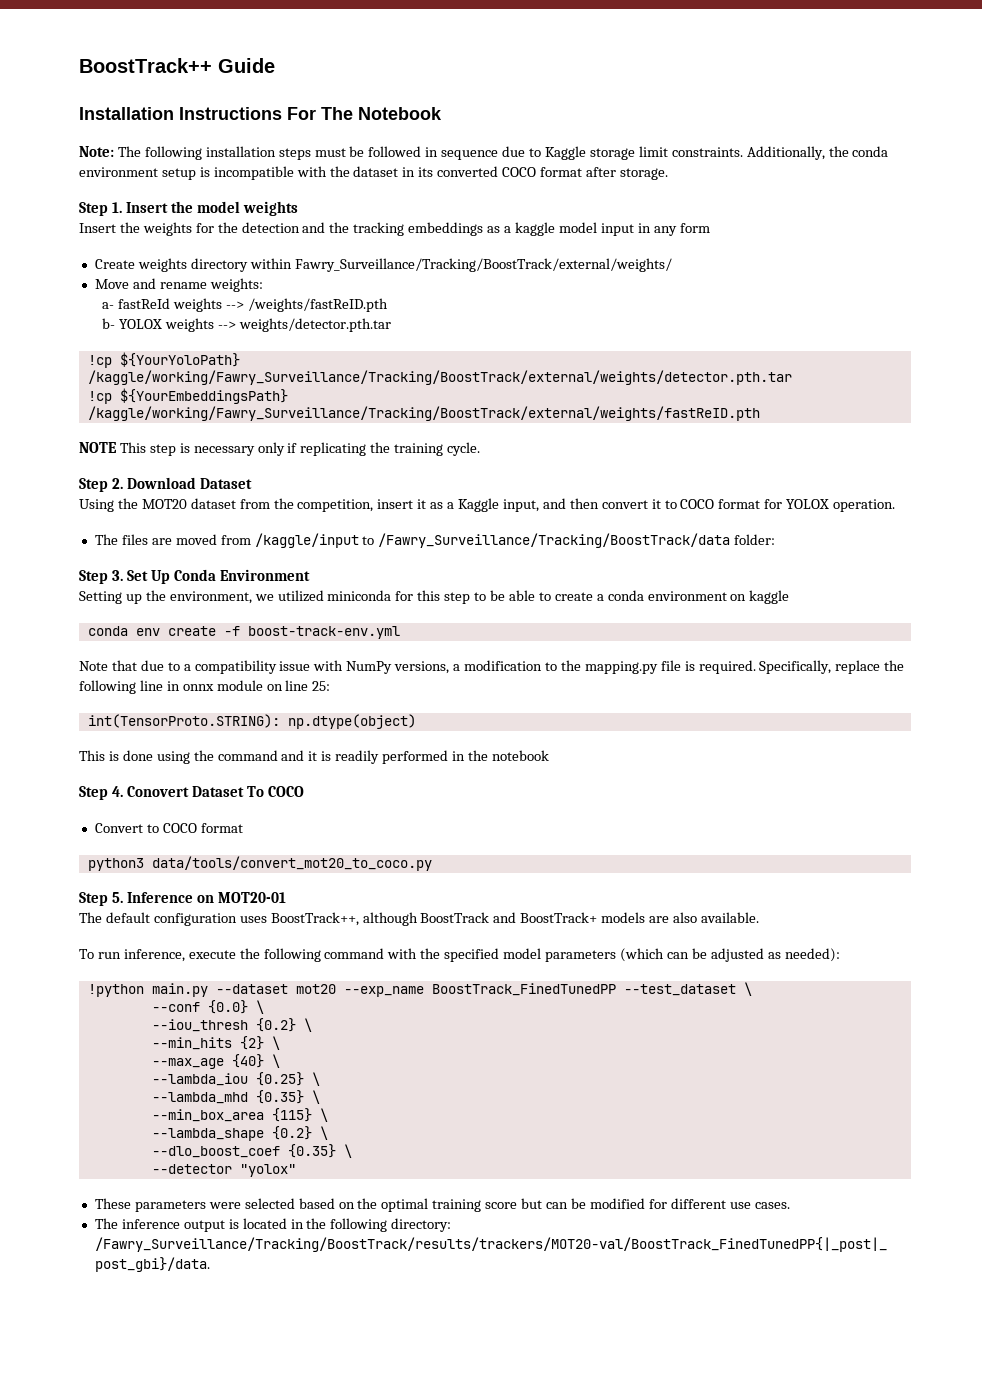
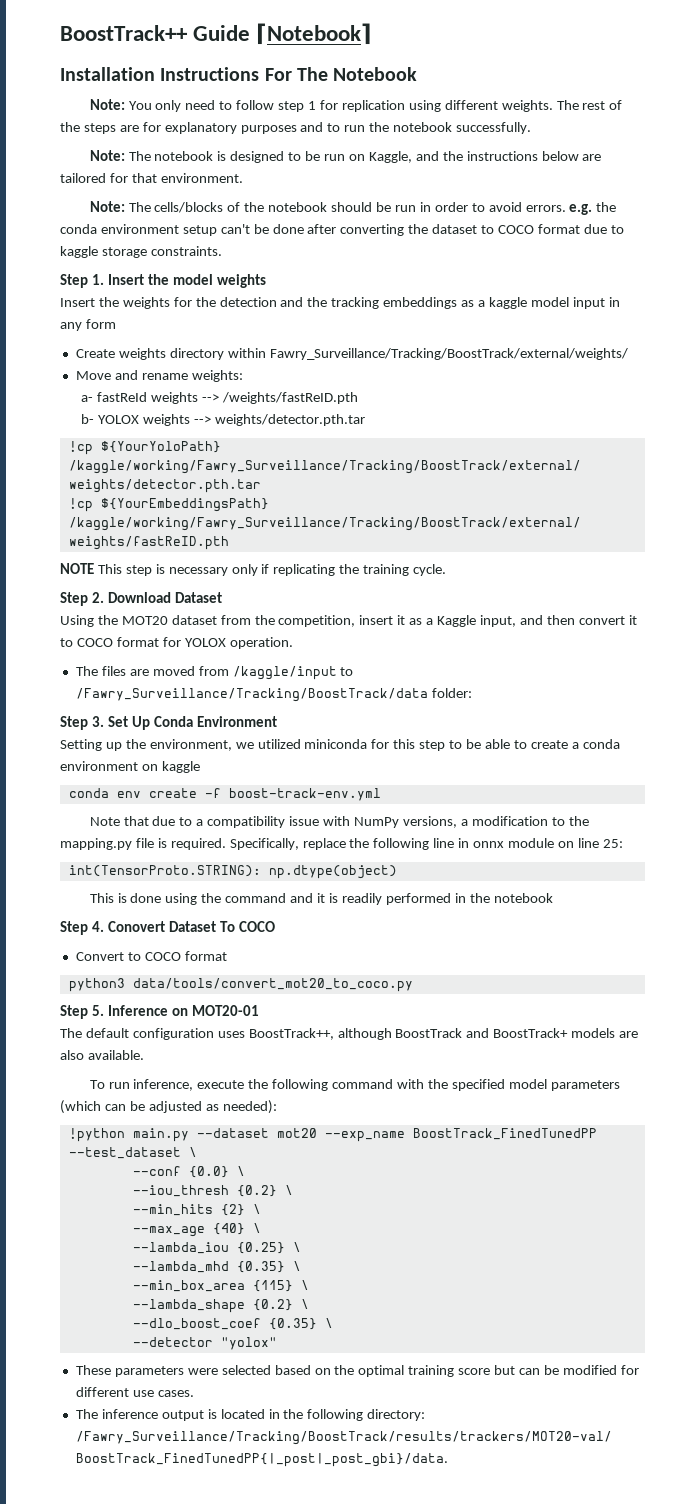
(275, 65) none -> [256,23,373,45] ⌈Notebook⌉
[117,146,889,160] [79,166,668,180] The following installation steps must be followed in sequence due to Kaggle storage limit constraints. Additionally, the conda environment setup is incompatible with the dataset in its converted COCO format after storage. -> [128,100,623,112] [60,122,532,134] [89,150,602,163] [60,173,243,183] [89,201,617,215] [60,224,624,236] [60,246,222,258] You only need to follow step 1 for replication using different weights. The rest of the steps are for explanatory purposes and to run the notebook successfully. // Note: The notebook is designed to be run on Kaggle, and the instructions below are tailored for that environment. // Note: The cells/blocks of the notebook should be run in order to avoid errors. e.g. the conda environment setup can't be done after converting the dataset to COCO format due to kaggle storage constraints.

